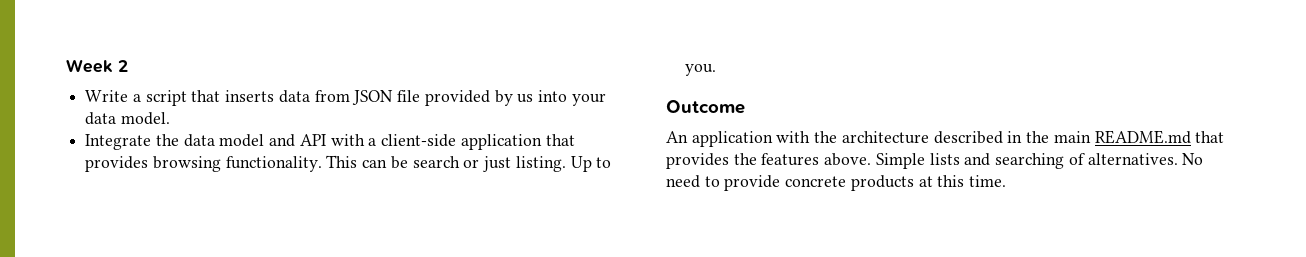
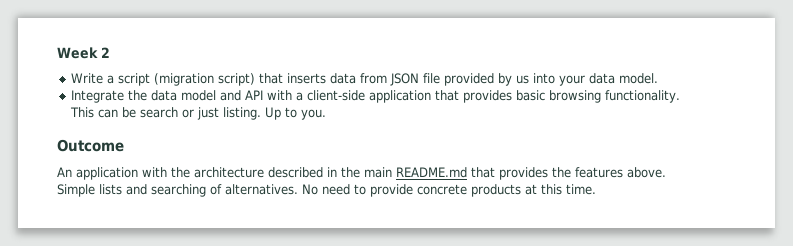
(187, 98) none -> [153,73,255,86] (migration script)
(149, 164) none -> [515,90,545,101] basic

